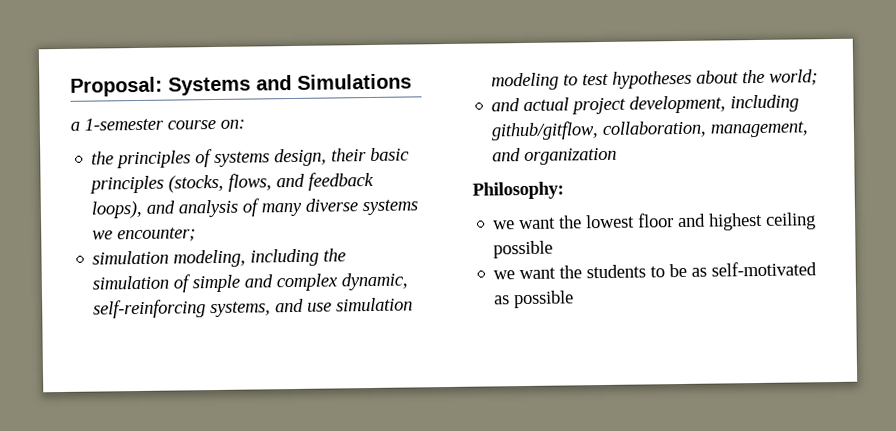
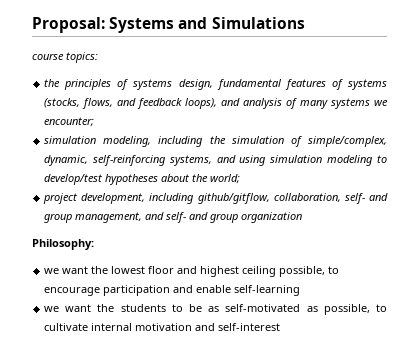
[70,117,245,131] a 1-semester course on: -> [32,52,98,63] course topics:
[331,147,411,162] [89,175,165,194] their basic principles -> [216,79,388,90] fundamental features of systems
[305,198,359,212] diverse -> (329, 104) none
[192,273,339,293] simple and complex -> [307,136,387,147] simple/complex,
[307,302,333,312] use -> [239,155,267,166] using
[582,73,610,86] test -> [44,174,103,185] develop/test
[491,97,570,112] and actual -> (241, 179) none
[710,121,810,138] [492,148,522,162] management, and -> [344,193,388,204] [44,212,239,223] self- and group management, and self- and group
[493,240,554,259] possible -> [279,266,340,277] [44,285,301,296] possible, to encourage participation and enable self-learning
[513,290,575,309] possible -> [323,304,387,315] [44,323,281,331] possible, to cultivate internal motivation and self-interest

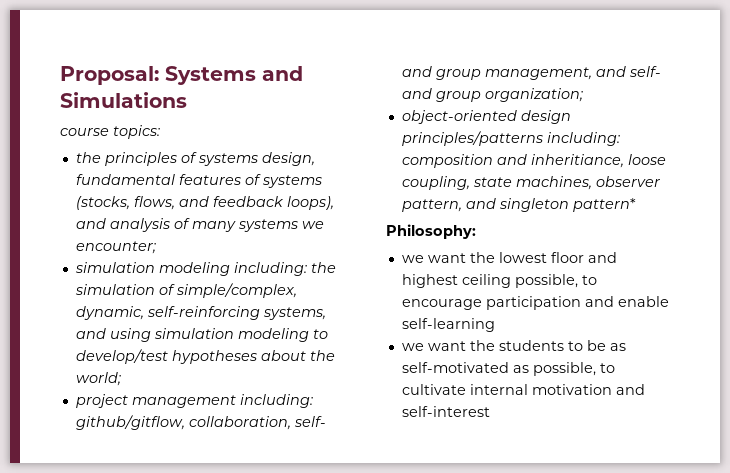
[103,136,204,147] modeling, including -> [158,262,307,276] modeling including:
[81,193,195,204] development, including -> [131,394,313,408] management including:
[241,212,303,223] organization -> [484,88,583,102] [401,110,571,124] [401,131,620,146] [401,154,666,168] [401,176,661,190] [401,198,636,212] organization; // object-oriented design principles/patterns including: composition and inheritiance, loose coupling, state machines, observer pattern, and singleton pattern*

